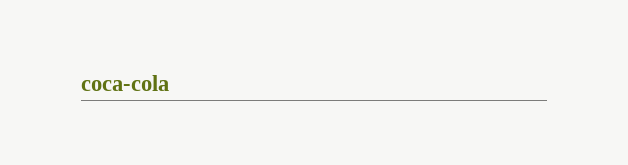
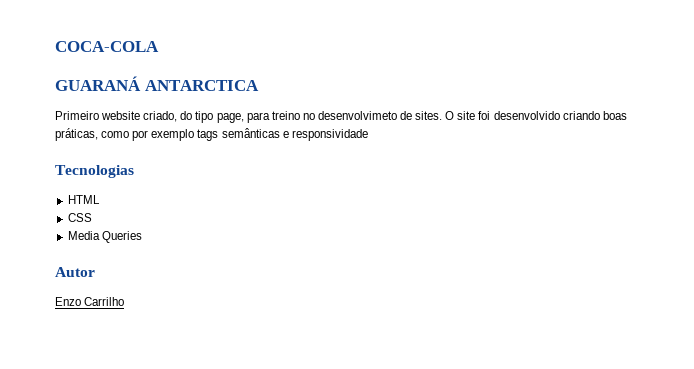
[81,75,169,91] coca-cola -> [55,41,159,52] [55,76,259,91] [55,111,627,123] [55,128,368,141] [55,165,134,178] [67,195,100,204] [67,213,92,222] [67,231,142,243] [55,267,95,277] [55,297,125,306] COCA-COLA // GUARANÁ ANTARCTICA // Primeiro website criado, do tipo page, para treino no desenvolvimeto de sites. O site foi desenvolvido criando boas práticas, como por exemplo tags semânticas e responsividade // Tecnologias // HTML // CSS // Media Queries // Autor // Enzo Carrilho

